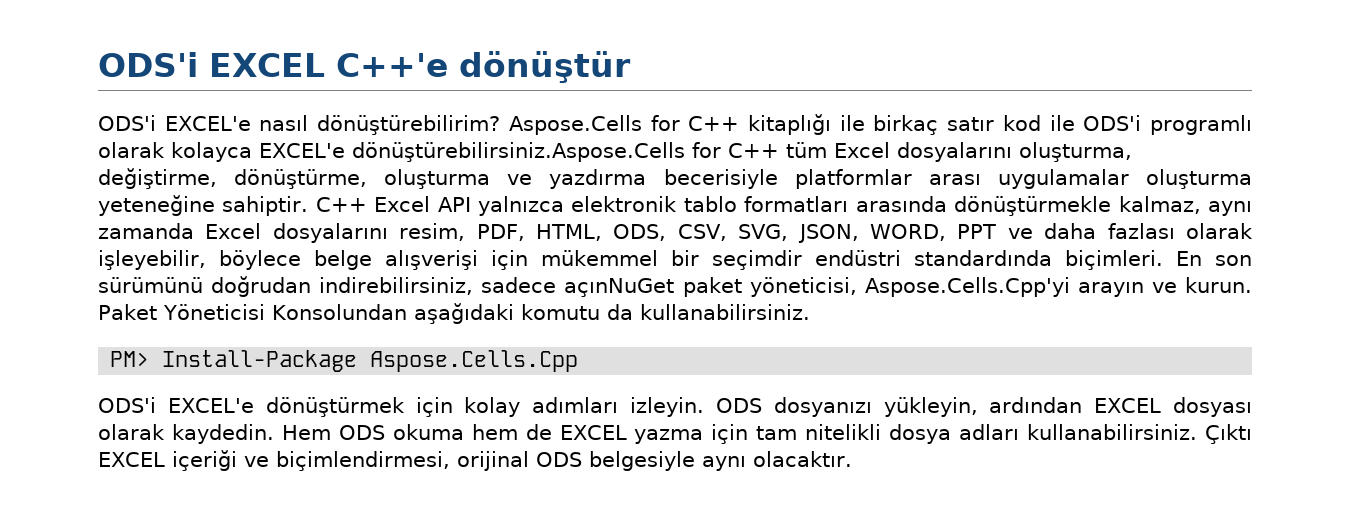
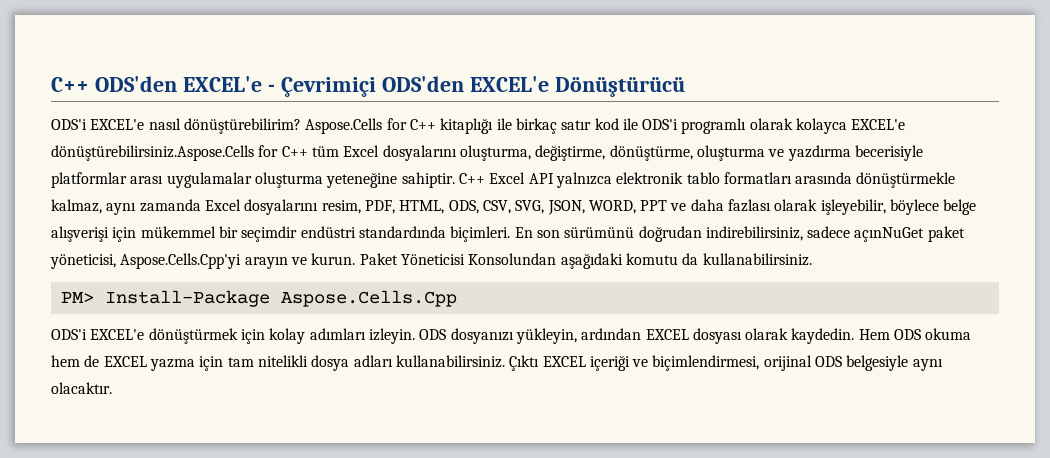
[98,51,631,83] ODS'i EXCEL C++'e dönüştür -> [51,76,685,97] C++ ODS'den EXCEL'e - Çevrimiçi ODS'den EXCEL'e Dönüştürücü

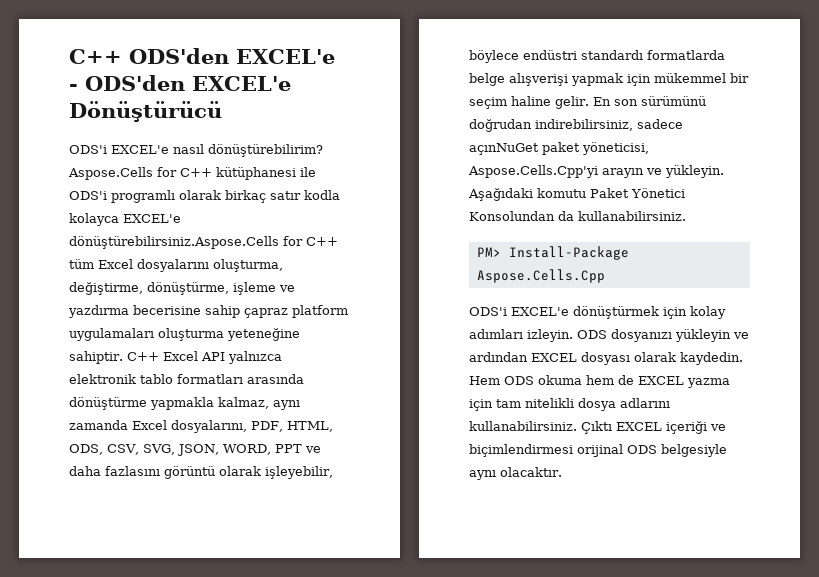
[280,77,376,97] Çevrimiçi -> (78, 87) none
[440,118,619,134] kitaplığı ile birkaç satır kod -> [216,167,296,180] kütüphanesi
(793, 124) none -> [225,190,340,203] birkaç satır kodla
[696,145,765,161] oluşturma -> [233,282,276,295] işleme
[854,145,923,161] [51,172,252,188] becerisiyle platformlar arası uygulamalar -> [133,305,348,318] [69,328,154,341] becerisine sahip çapraz platform uygulamaları
[856,172,956,188] dönüştürmekle -> [69,397,214,410] dönüştürme yapmakla
[244,199,361,215] dosyalarını resim, -> [171,420,247,433] dosyalarını,
[728,199,772,212] fazlası -> [105,466,215,479] fazlasını görüntü
(940, 207) none -> [523,50,725,60] endüstri standardı formatlarda
(109, 234) none -> [571,73,623,86] yapmak
[241,226,511,242] seçimdir endüstri standardında biçimleri. -> [469,96,589,109] seçim haline gelir.
[311,253,678,269] kurun. Paket Yöneticisi Konsolundan aşağıdaki komutu -> [665,165,724,178] [468,188,685,201] [469,211,555,221] yükleyin. Aşağıdaki komutu Paket Yönetici Konsolundan
[515,328,577,344] yükleyin, -> [675,329,749,342] yükleyin ve
[353,355,393,367] adları -> [620,398,670,408] adlarını
[652,355,760,371] biçimlendirmesi, -> [469,444,573,457] biçimlendirmesi

